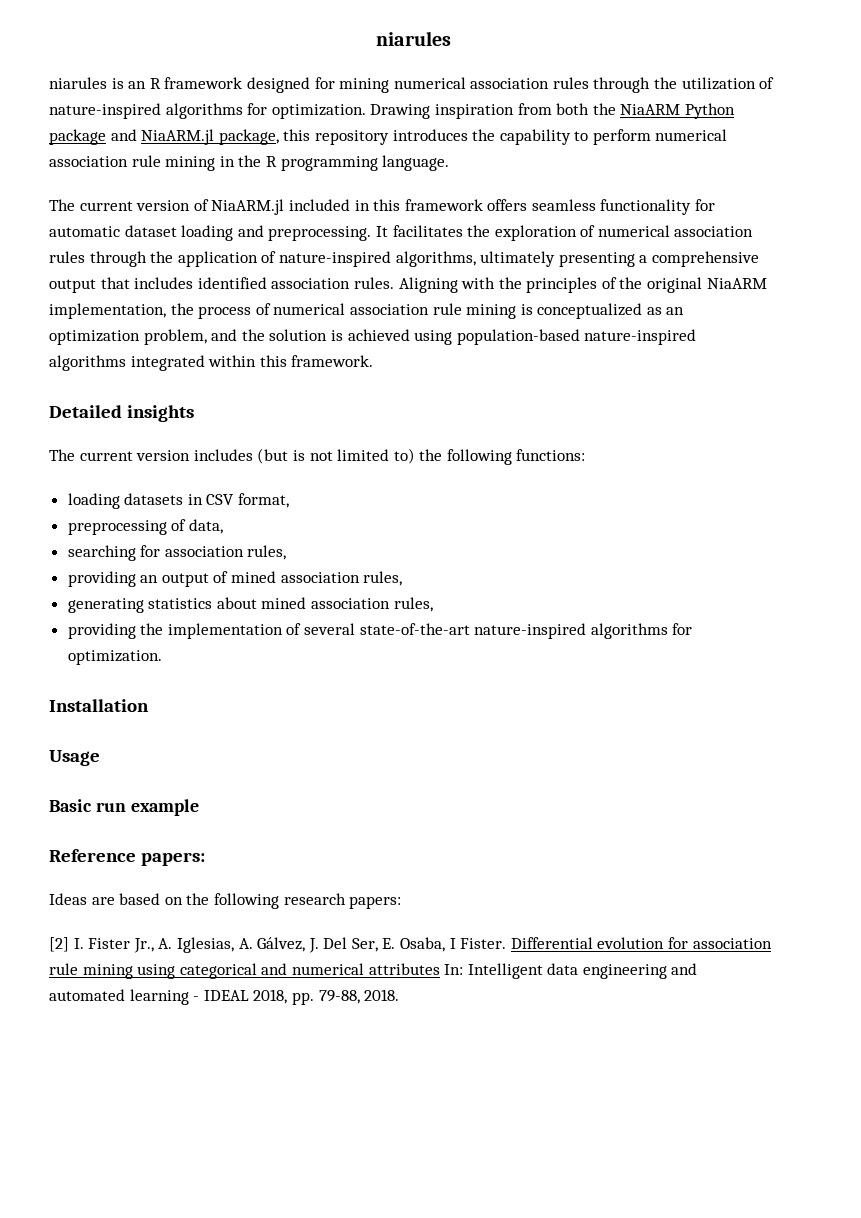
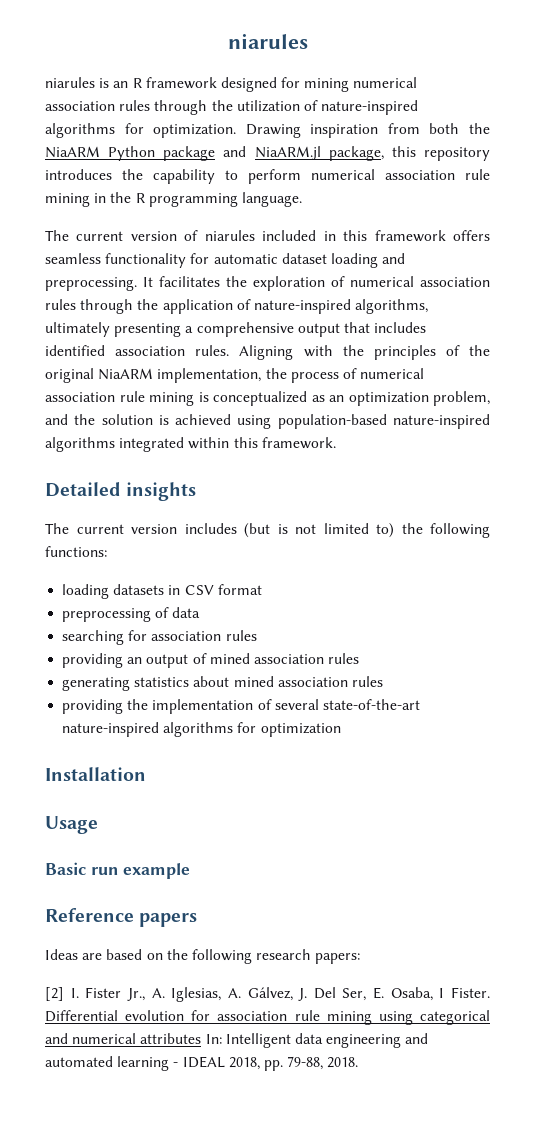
[211,199,285,215] NiaARM.jl -> [204,230,255,241] niarules
[238,493,290,508] format, -> [217,584,262,595] format
[188,519,223,534] data, -> [172,607,201,618] data
[247,545,287,560] rules, -> [225,630,257,641] rules
[363,571,403,586] rules, -> [328,653,360,664] rules
[393,597,433,612] rules, -> [351,676,383,687] rules
[67,650,162,665] optimization. -> [260,723,341,737] optimization
[140,852,205,866] papers: -> [139,913,198,927] papers

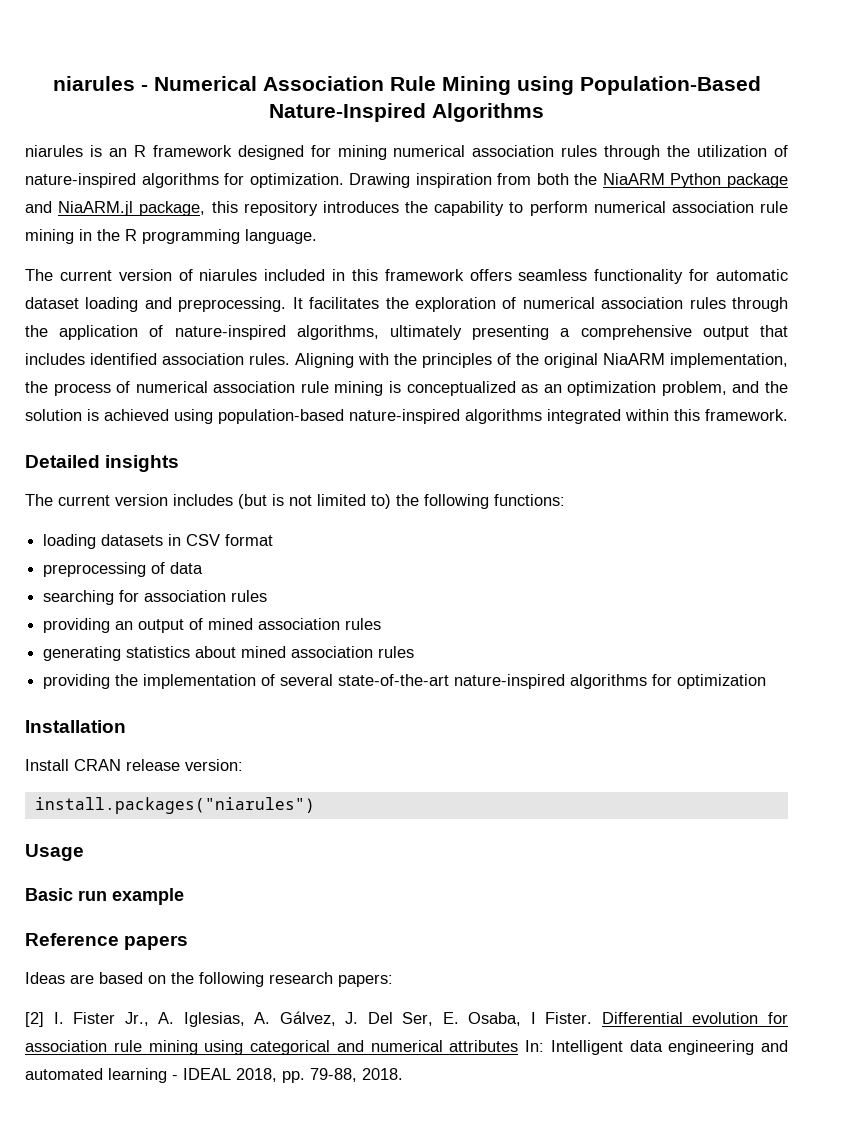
[227,33,308,49] niarules -> [52,76,761,95] [269,103,544,122] niarules - Numerical Association Rule Mining using Population-Based Nature-Inspired Algorithms
(146, 774) none -> [25,759,243,771] [34,797,315,814] // Install CRAN release version: // install.packages("niarules")

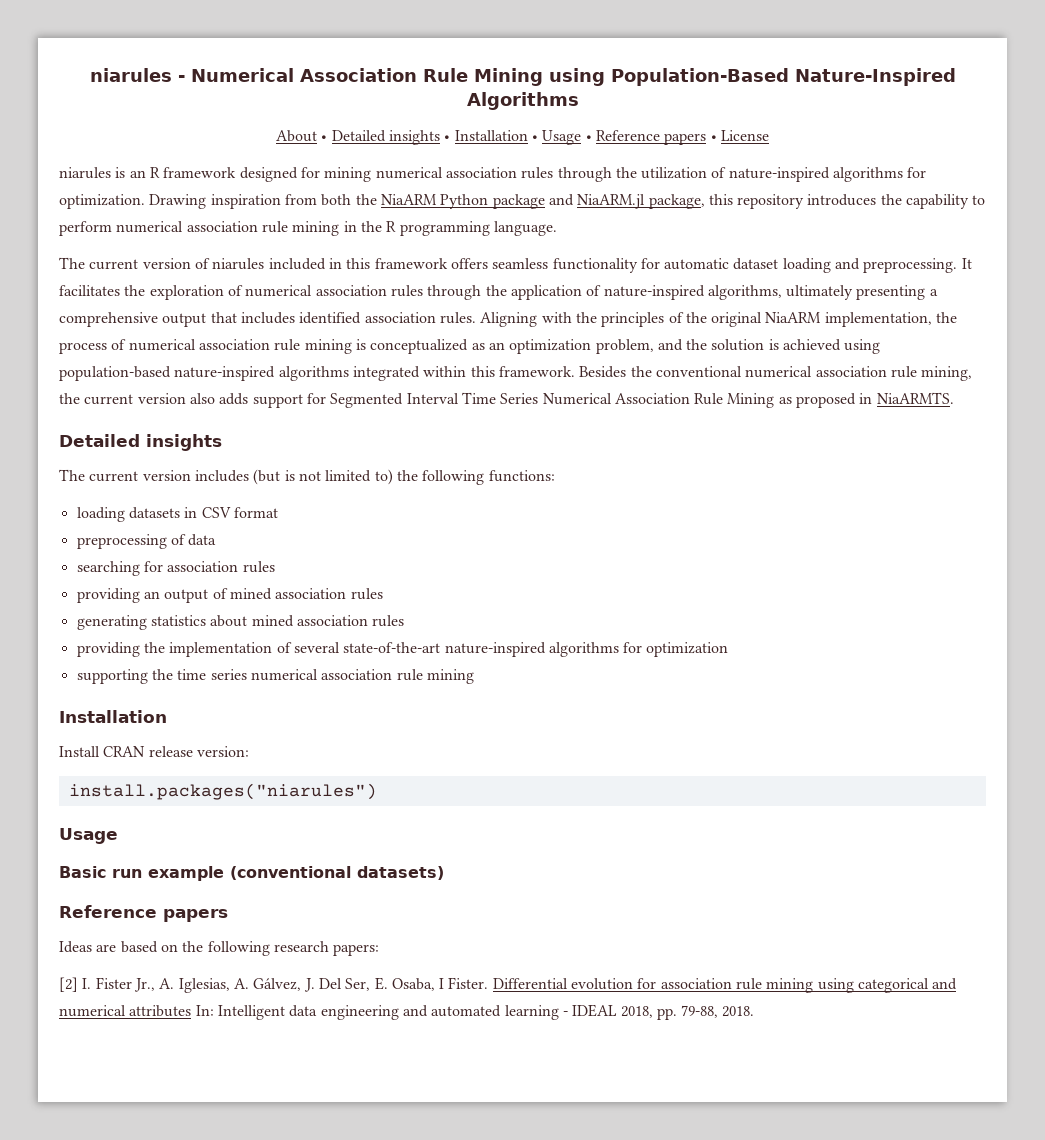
(544, 112) none -> [276,130,769,145] // About • Detailed insights • Installation • Usage • Reference papers • License
(788, 415) none -> [579,366,973,381] [59,392,954,408] Besides the conventional numerical association rule mining, the current version also adds support for Segmented Interval Time Series Numerical Association Rule Mining as proposed in NiaARMTS.
(767, 681) none -> [76,669,474,684] // supporting the time series numerical association rule mining
(184, 896) none -> [230,866,444,880] (conventional datasets)

